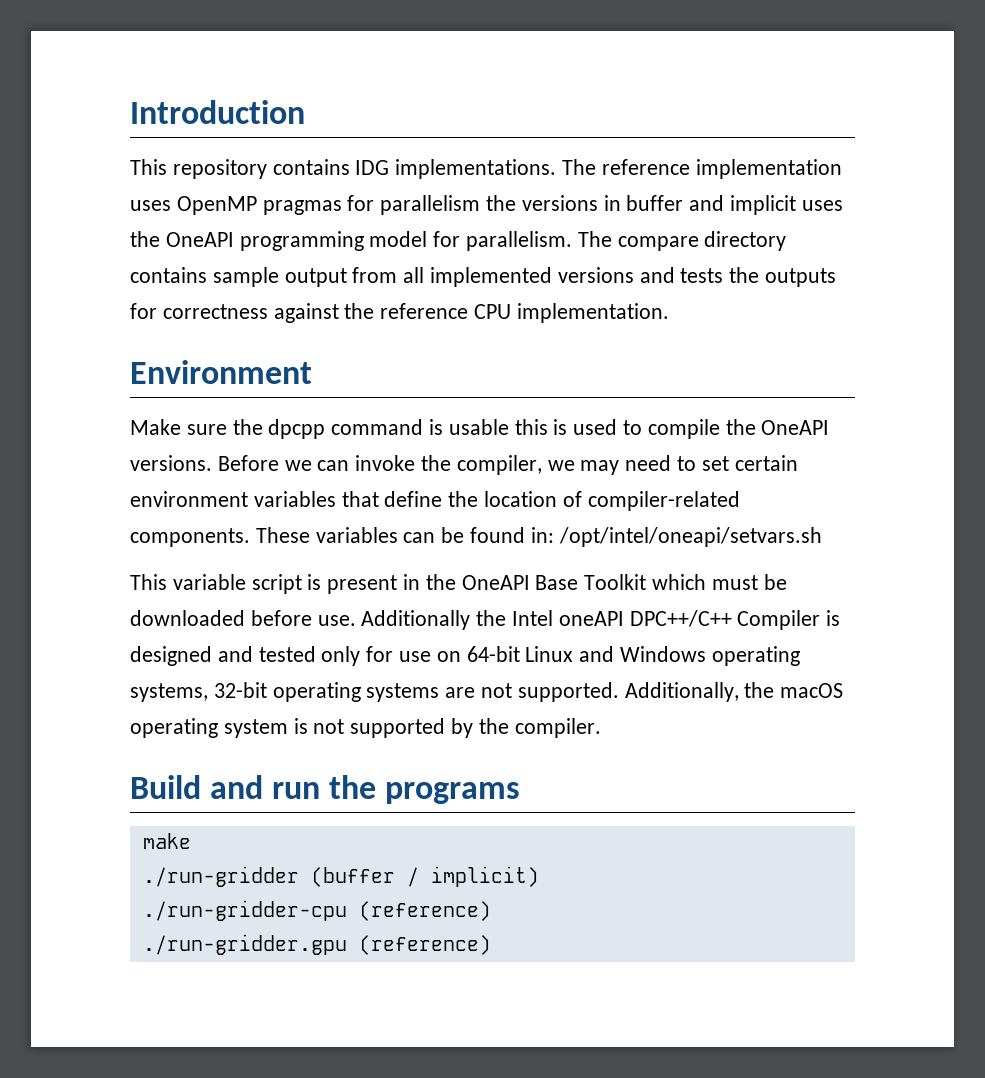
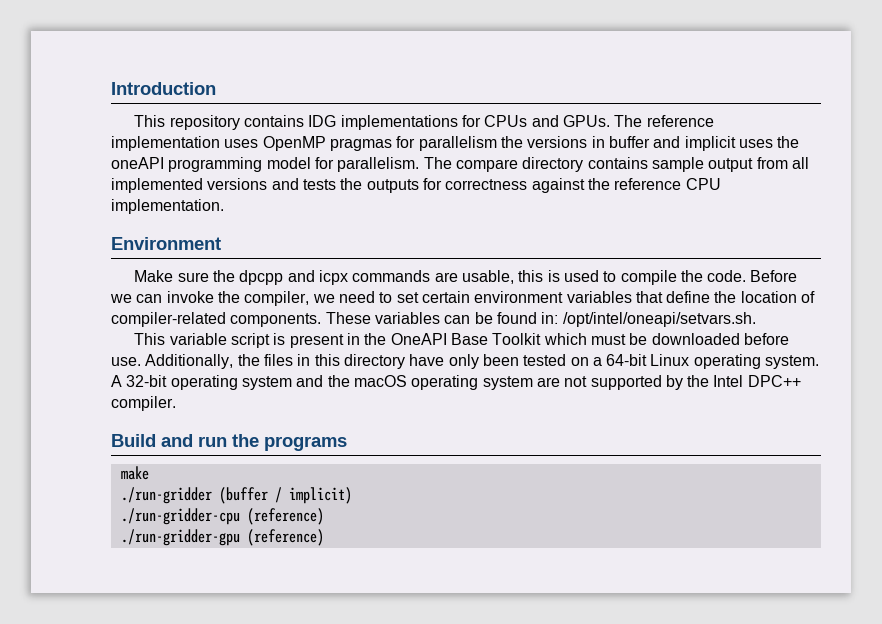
[395,159,557,179] implementations. -> [340,115,610,130] implementations for CPUs and GPUs.
[165,232,234,247] OneAPI -> [111,157,164,169] oneAPI
[331,419,509,435] command is usable -> [287,270,514,285] and icpx commands are usable,
[761,420,830,435] [130,455,212,471] OneAPI versions. -> [707,270,747,282] code.
[580,460,620,475] may -> (335, 298) none
[558,527,822,547] /opt/intel/oneapi/setvars.sh -> [562,312,756,327] /opt/intel/oneapi/setvars.sh.
[361,610,841,630] [130,646,800,666] [130,682,739,702] Additionally the Intel oneAPI DPC++/C++ Compiler is designed and tested only for use on 64-bit Linux and Windows operating systems, 32-bit operating systems are not supported. Additionally, -> [145,354,820,369] [111,375,324,390] Additionally, the files in this directory have only been tested on a 64-bit Linux operating system. A 32-bit operating system and
[293,718,308,734] is -> [536,377,560,387] are
(509, 726) none -> [713,375,801,387] Intel DPC++
[142,934,347,955] ./run-gridder.gpu -> [120,529,240,546] ./run-gridder-gpu

